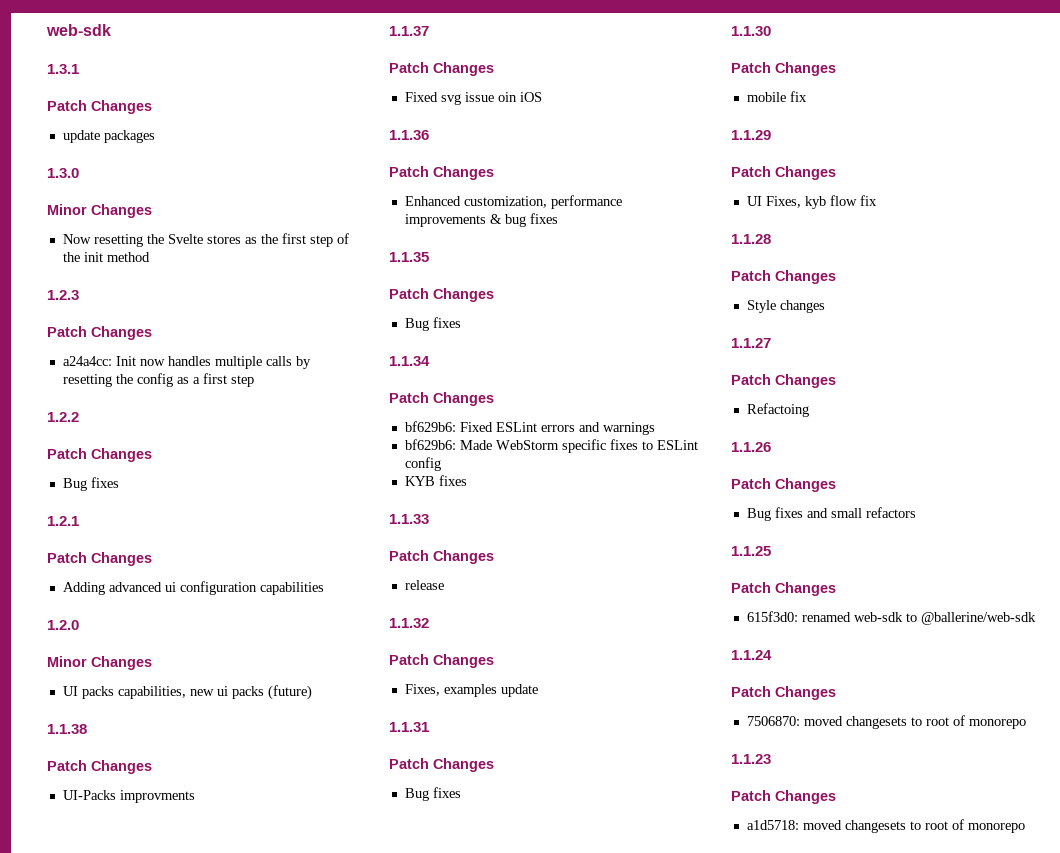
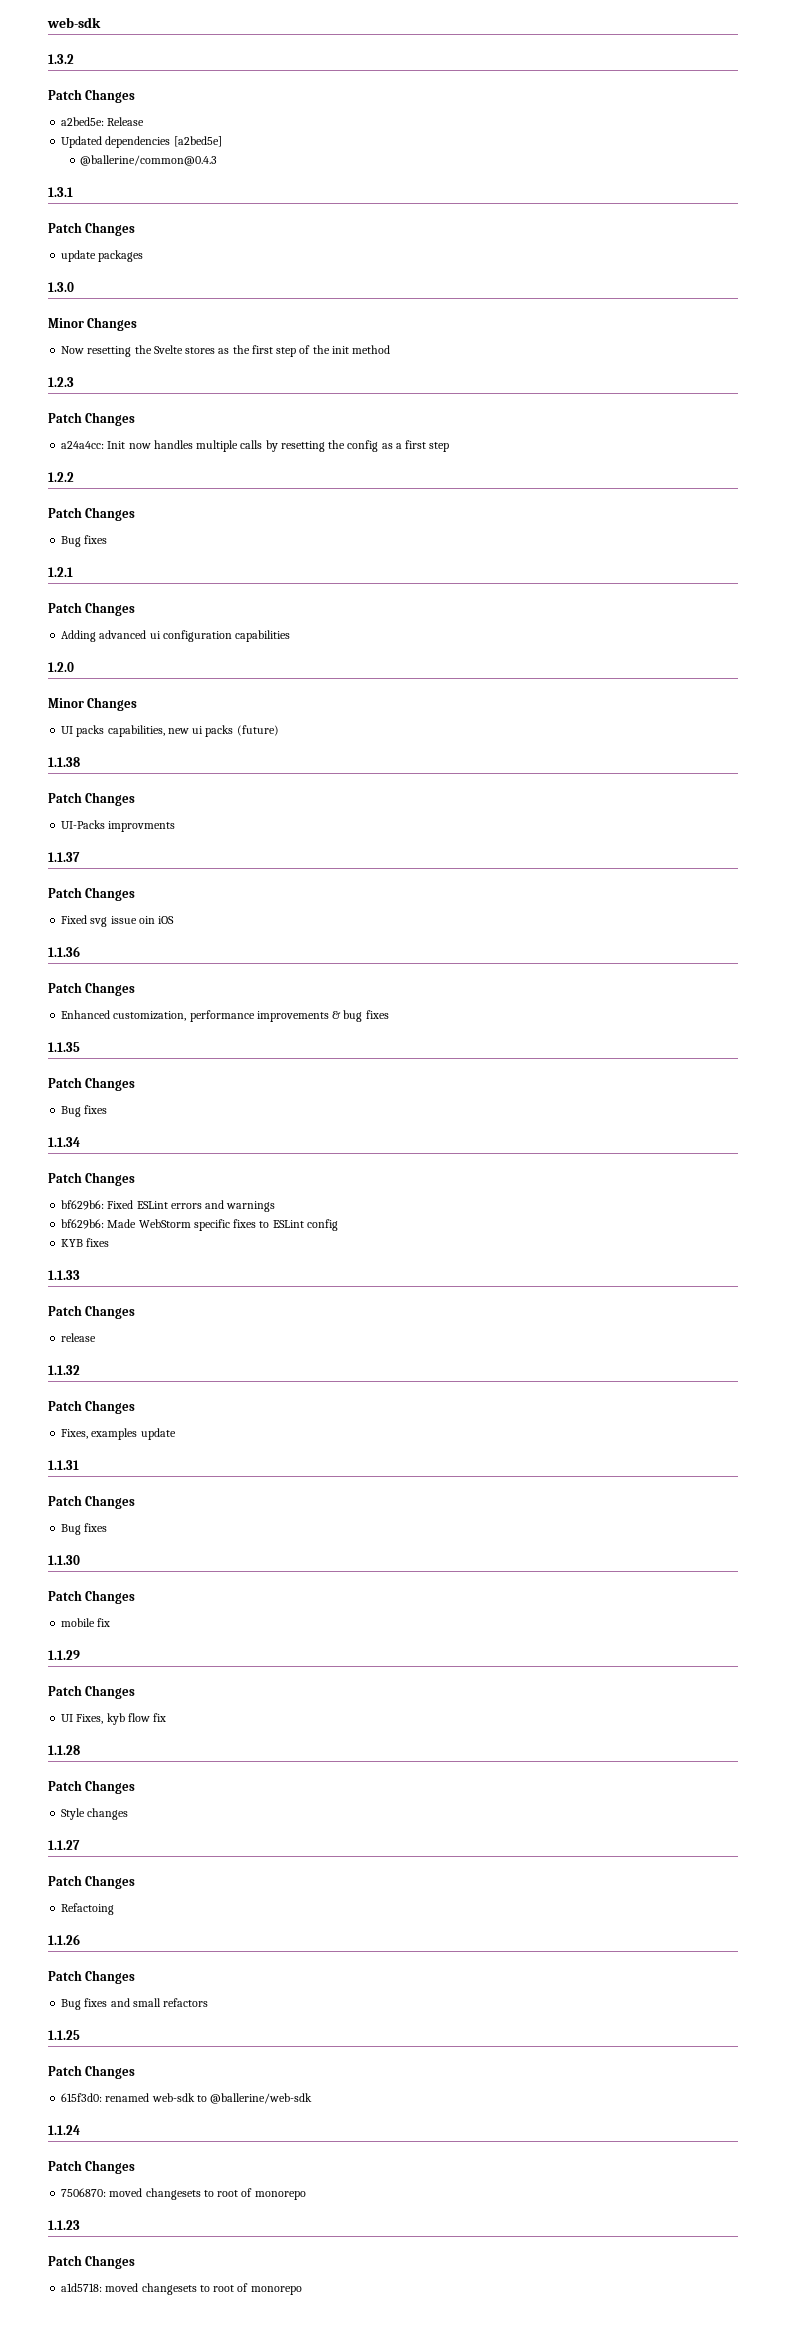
[46,24,111,36] web-sdk -> [47,17,101,28] [48,54,74,64] [48,89,136,103] [61,117,145,126] [61,136,222,148] [80,155,218,166] web-sdk // 1.3.2 // Patch Changes // a2bed5e: Release // Updated dependencies [a2bed5e] // @ballerine/common@0.4.3

